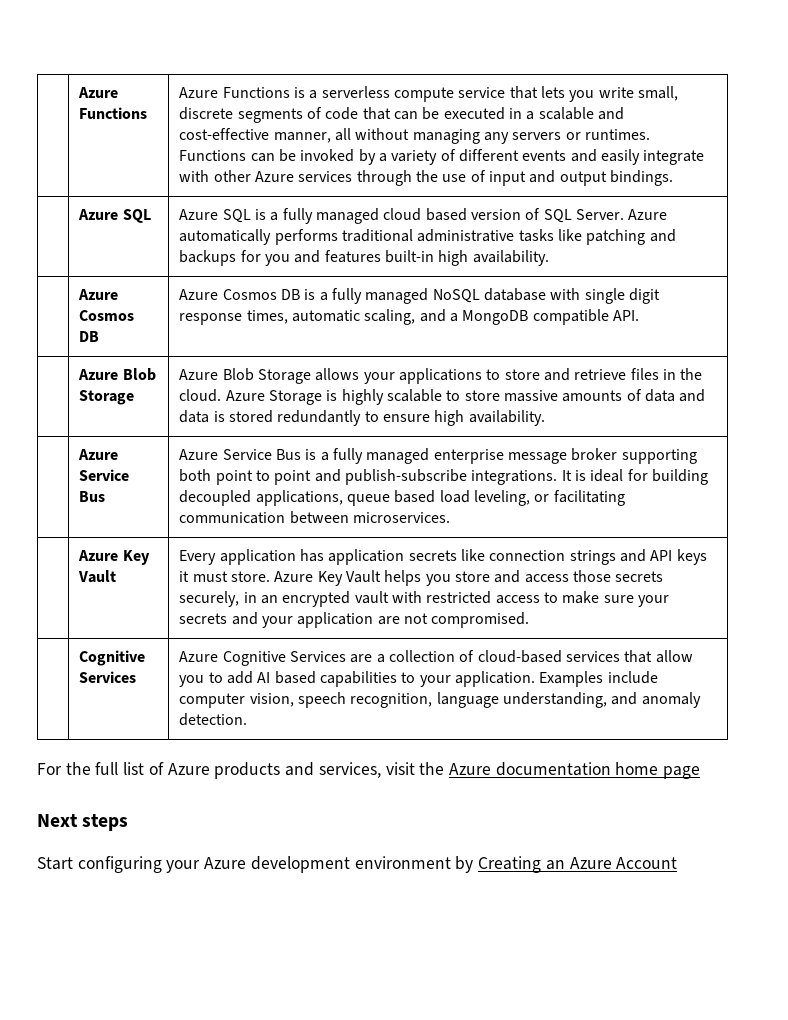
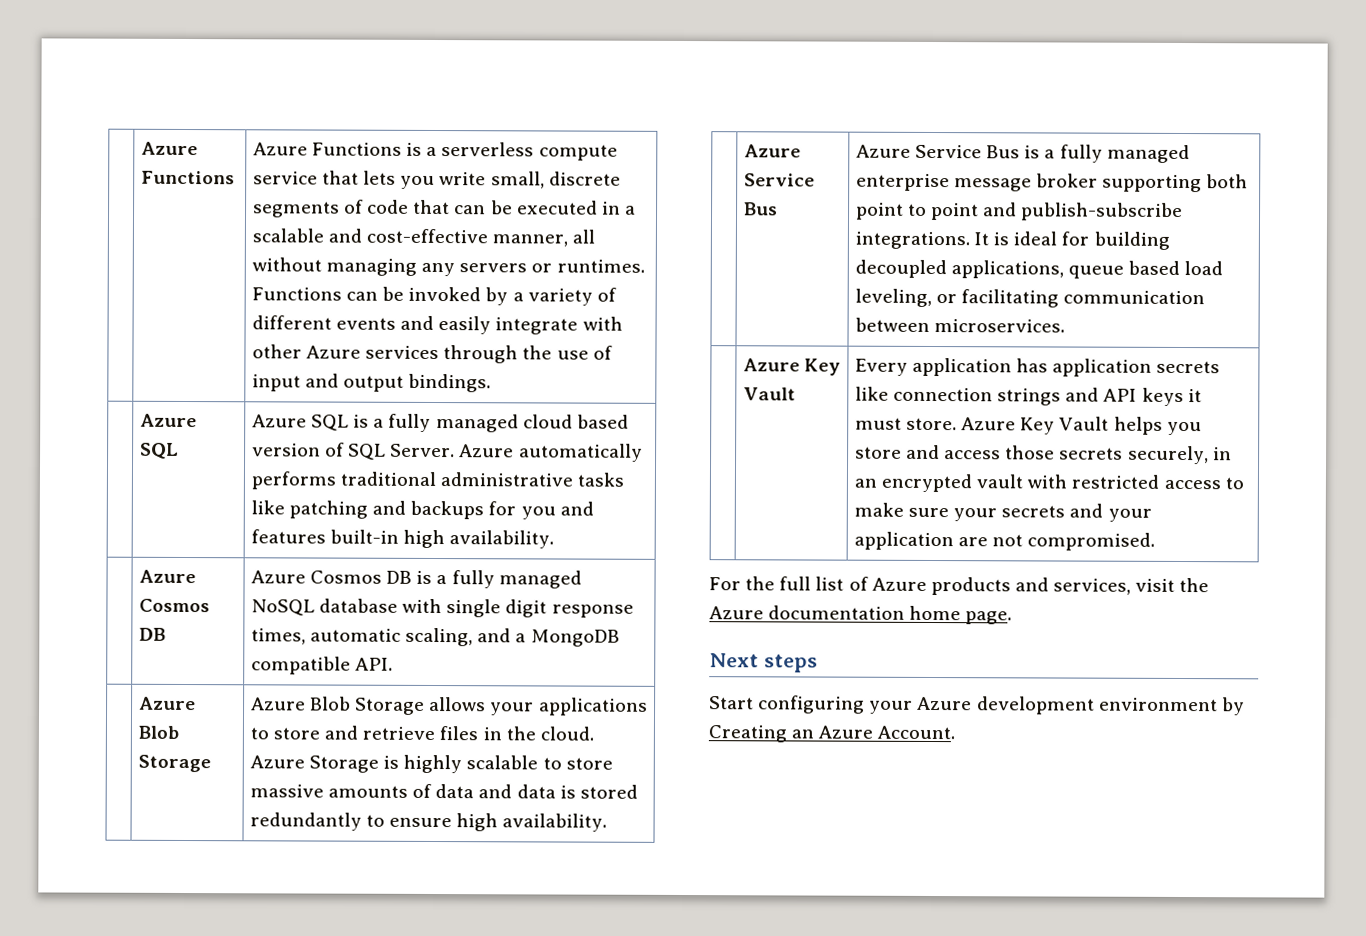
[79,650,146,666] [79,671,137,683] [179,650,693,666] [179,671,658,687] [179,692,701,708] [179,713,248,726] // | Cognitive Services | Azure Cognitive Services are a collection of cloud-based services that allow you to add AI based capabilities to your application. Examples include computer vision, speech recognition, language understanding, and anomaly detection. -> (1156, 541) none
[663,766,701,779] page -> [965,611,1013,625] page.
[616,857,678,869] Account -> [877,725,956,740] Account.

